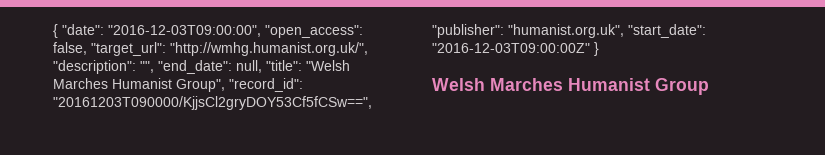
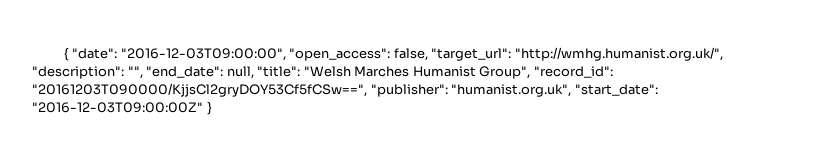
[432,78,709,95] // Welsh Marches Humanist Group -> (212, 108) none

